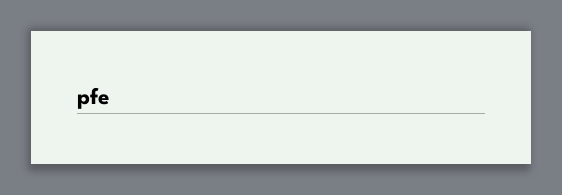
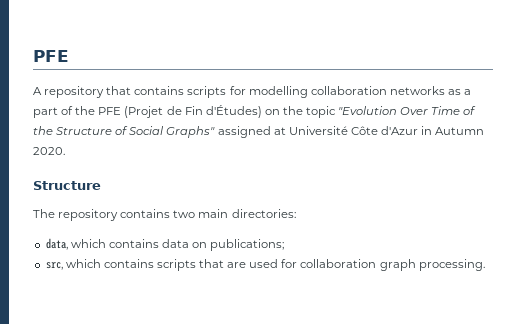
[77,87,109,109] pfe -> [33,50,69,62] [33,86,472,98] [33,105,477,118] [33,126,485,138] [33,147,65,155] [33,181,101,190] [33,209,296,221] [45,238,285,251] [45,259,485,271] PFE // A repository that contains scripts for modelling collaboration networks as a part of the PFE (Projet de Fin d'Études) on the topic "Evolution Over Time of the Structure of Social Graphs" assigned at Université Côte d'Azur in Autumn 2020. // Structure // The repository contains two main directories: // data, which contains data on publications; // src, which contains scripts that are used for collaboration graph processing.

